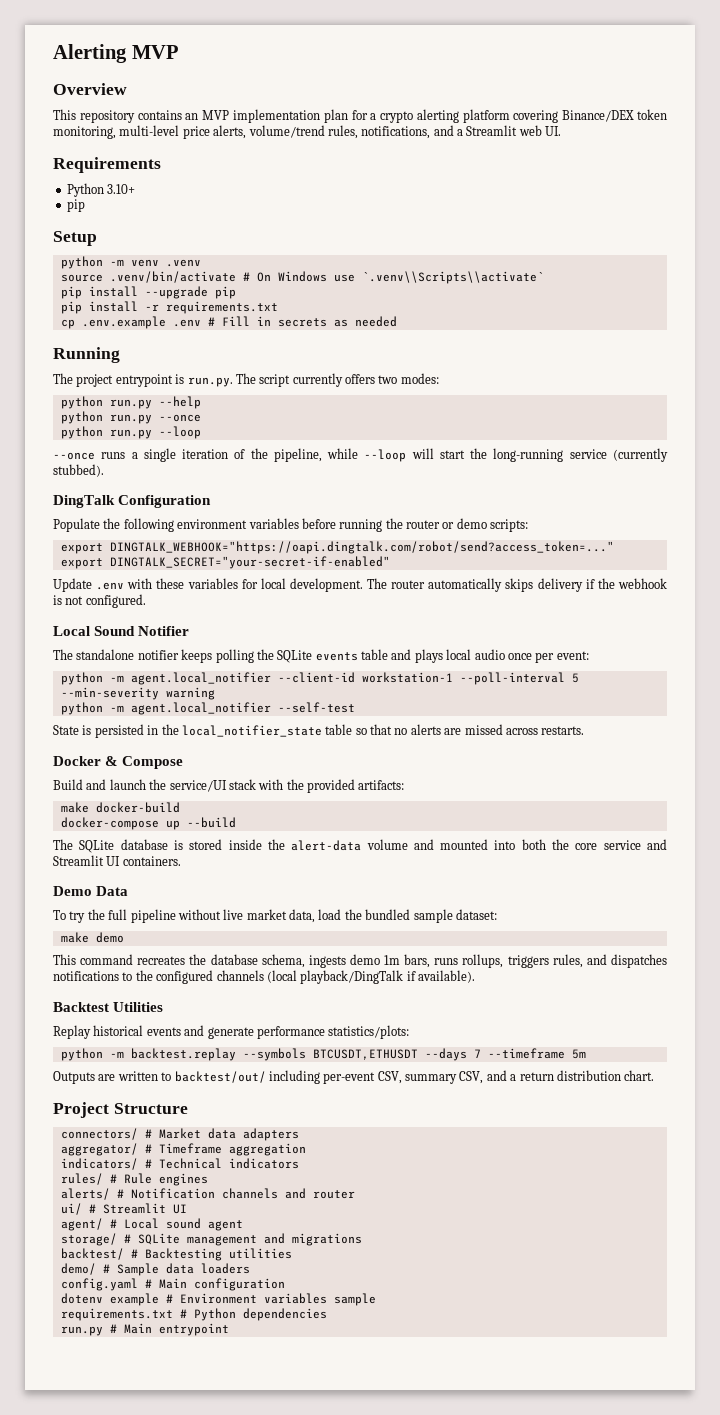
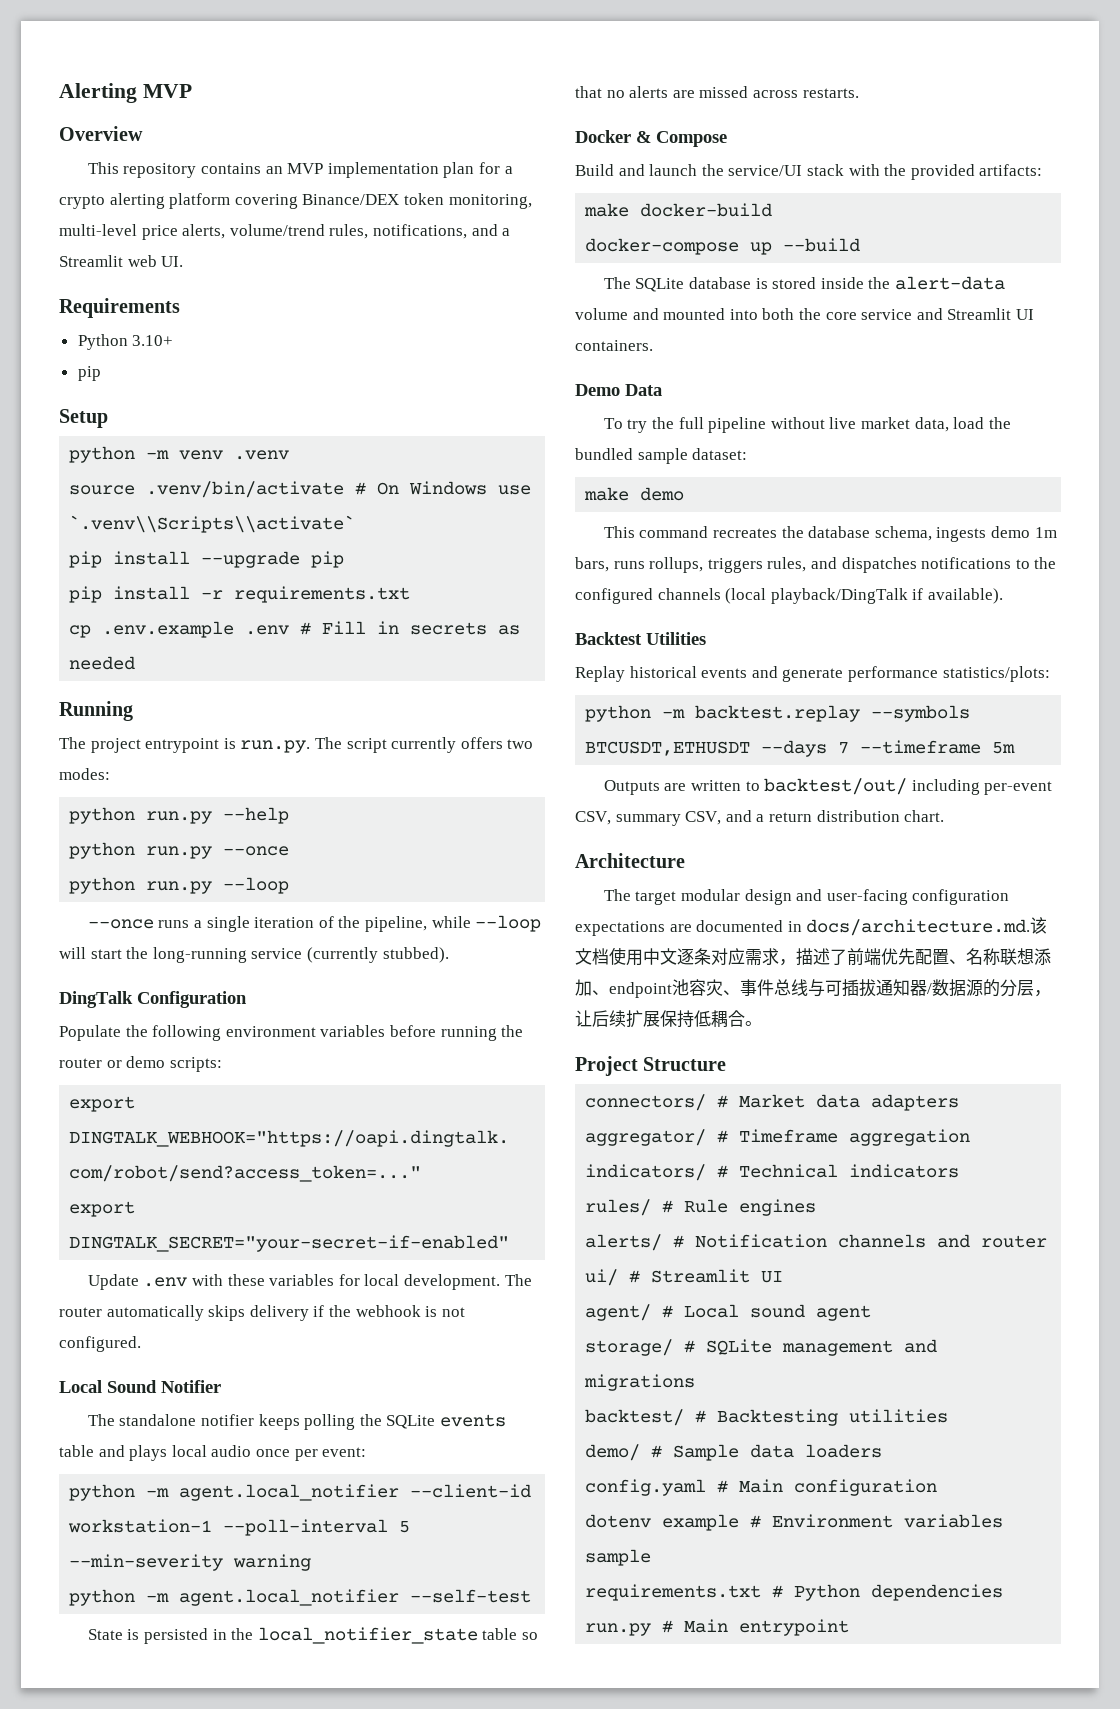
(655, 1075) none -> [575,853,685,868] [603,889,1010,905] [575,917,1048,936] [575,947,1051,966] [575,979,1051,998] [575,1010,762,1028] // Architecture // The target modular design and user-facing configuration expectations are documented in docs/architecture.md.该文档使用中文逐条对应需求，描述了前端优先配置、名称联想添加、endpoint池容灾、事件总线与可插拔通知器/数据源的分层，让后续扩展保持低耦合。

